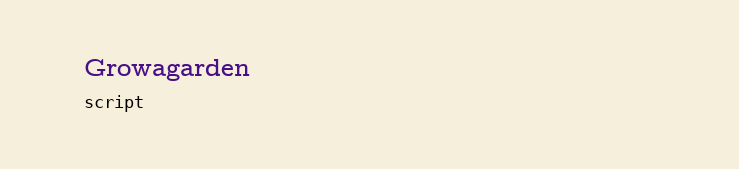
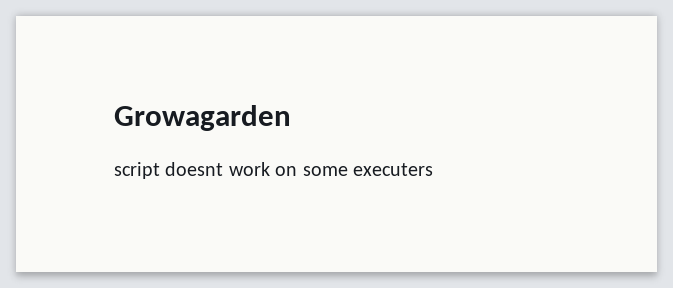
(144, 103) none -> [165,162,433,176] doesnt work on some executers

